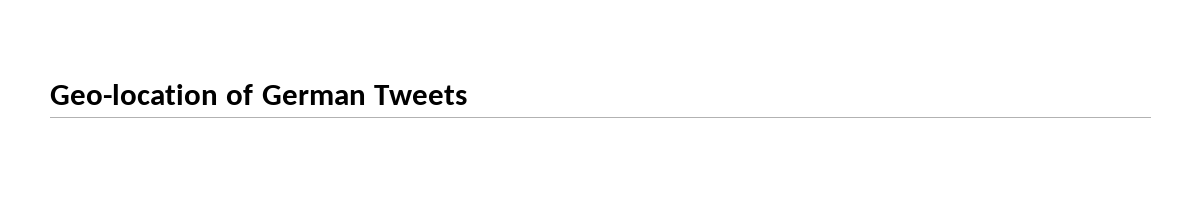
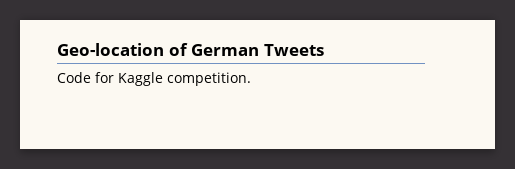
(468, 95) none -> [57,72,251,86] // Code for Kaggle competition.

